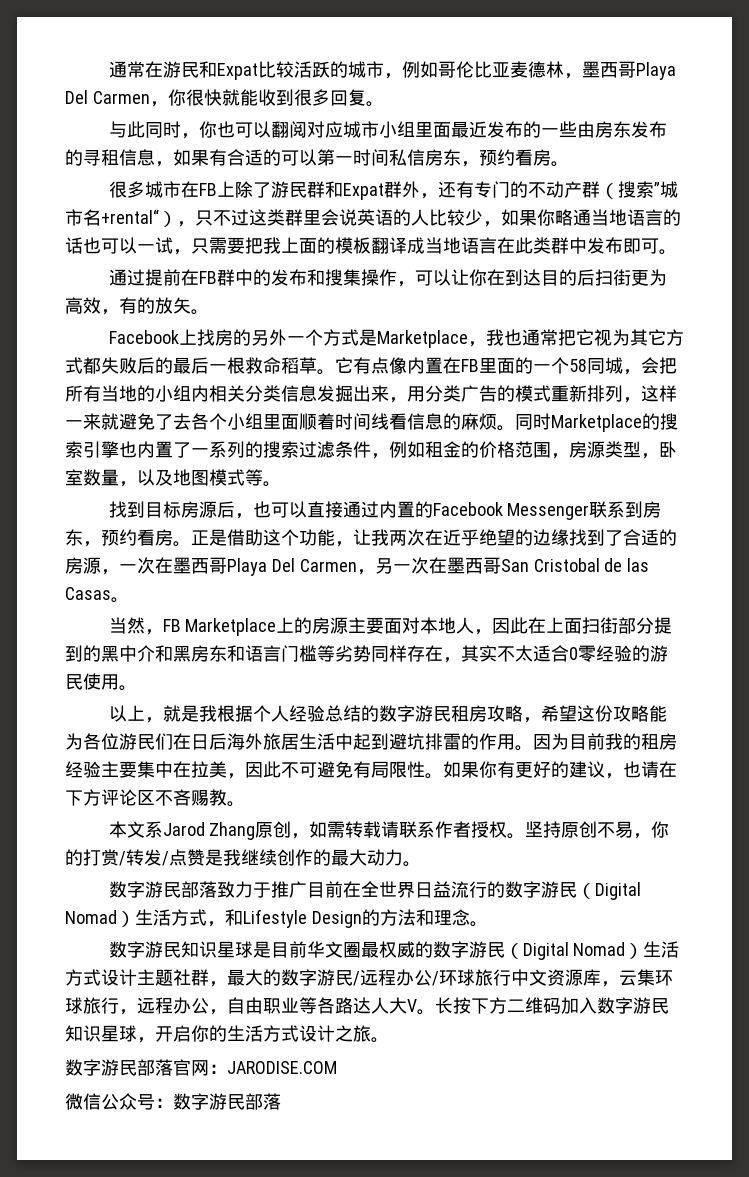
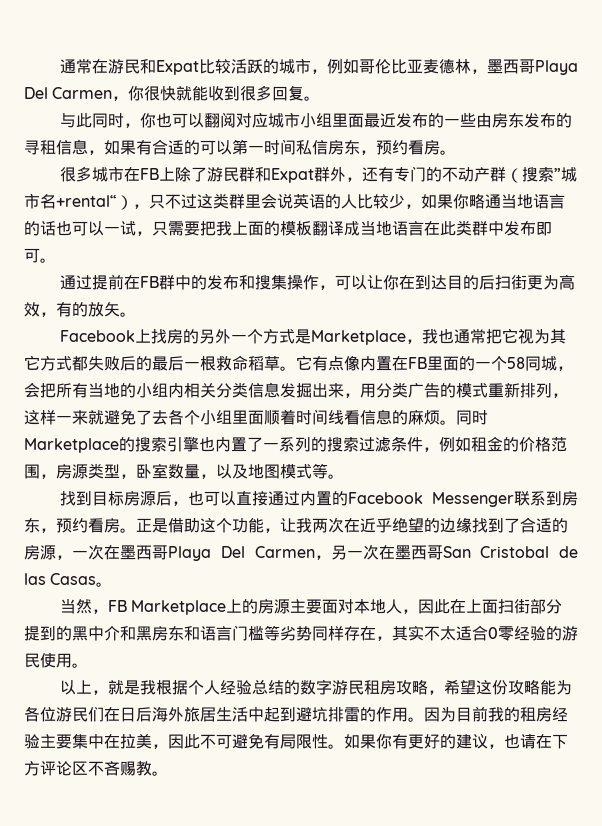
[108,821,670,840] [65,849,421,867] [108,881,641,900] [65,909,488,928] [108,941,680,960] [65,969,673,987] [65,997,669,1015] [65,1025,389,1043] [65,1059,337,1076] [65,1093,281,1110] // 本文系Jarod Zhang原创，如需转载请联系作者授权。坚持原创不易，你的打赏/转发/点赞是我继续创作的最大动力。 // 数字游民部落致力于推广目前在全世界日益流行的数字游民（Digital Nomad）生活方式，和Lifestyle Design的方法和理念。 // 数字游民知识星球是目前华文圈最权威的数字游民（Digital Nomad）生活方式设计主题社群，最大的数字游民/远程办公/环球旅行中文资源库，云集环球旅行，远程办公，自由职业等各路达人大V。长按下方二维码加入数字游民知识星球，开启你的生活方式设计之旅。 // 数字游民部落官网：JARODISE.COM // 微信公众号：数字游民部落 -> (168, 773) none

